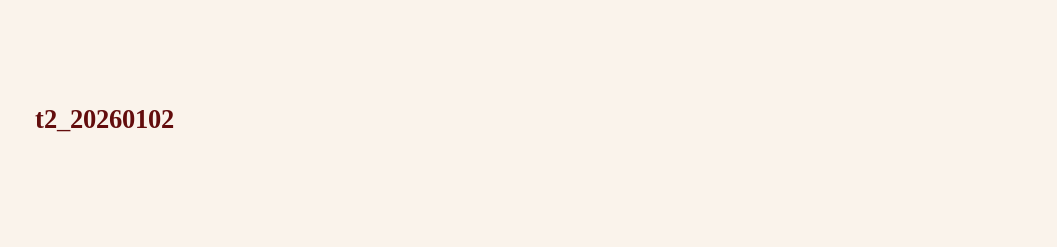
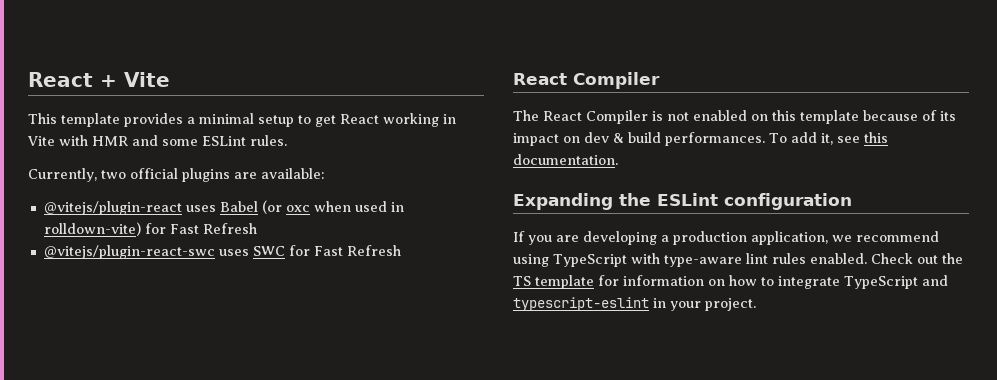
[35,110,174,132] t2_20260102 -> [28,72,170,87] [28,113,456,127] [27,135,287,146] [28,168,325,182] [43,200,404,215] [43,222,257,236] [43,245,401,259] [513,72,660,89] [513,110,956,124] [513,132,888,146] [513,154,618,165] [513,193,852,210] [513,231,939,245] [513,253,963,267] [513,275,948,289] [513,297,756,311] React + Vite // This template provides a minimal setup to get React working in Vite with HMR and some ESLint rules. // Currently, two official plugins are available: // @vitejs/plugin-react uses Babel (or oxc when used in rolldown-vite) for Fast Refresh // @vitejs/plugin-react-swc uses SWC for Fast Refresh // React Compiler // The React Compiler is not enabled on this template because of its impact on dev & build performances. To add it, see this documentation. // Expanding the ESLint configuration // If you are developing a production application, we recommend using TypeScript with type-aware lint rules enabled. Check out the TS template for information on how to integrate TypeScript and typescript-eslint in your project.

